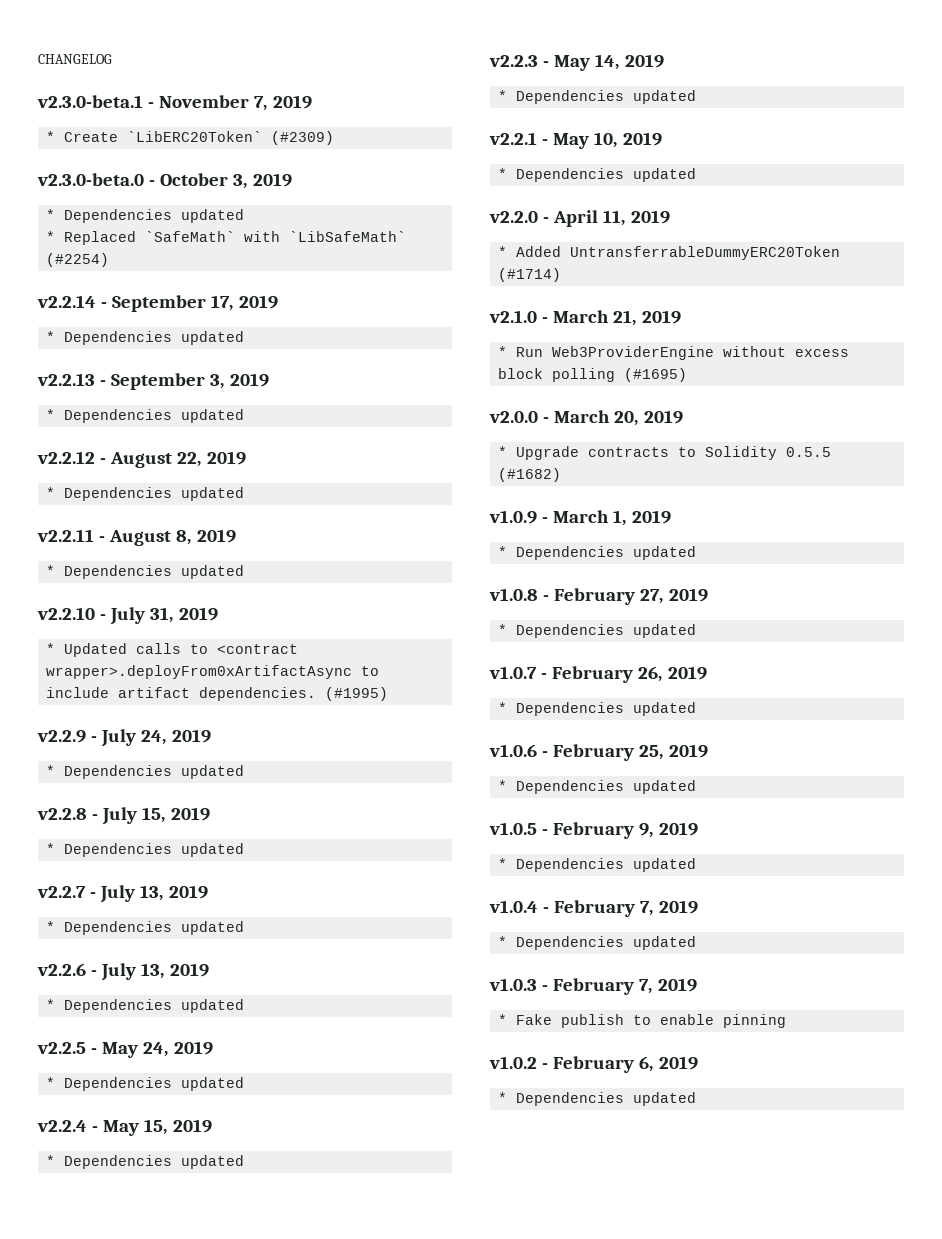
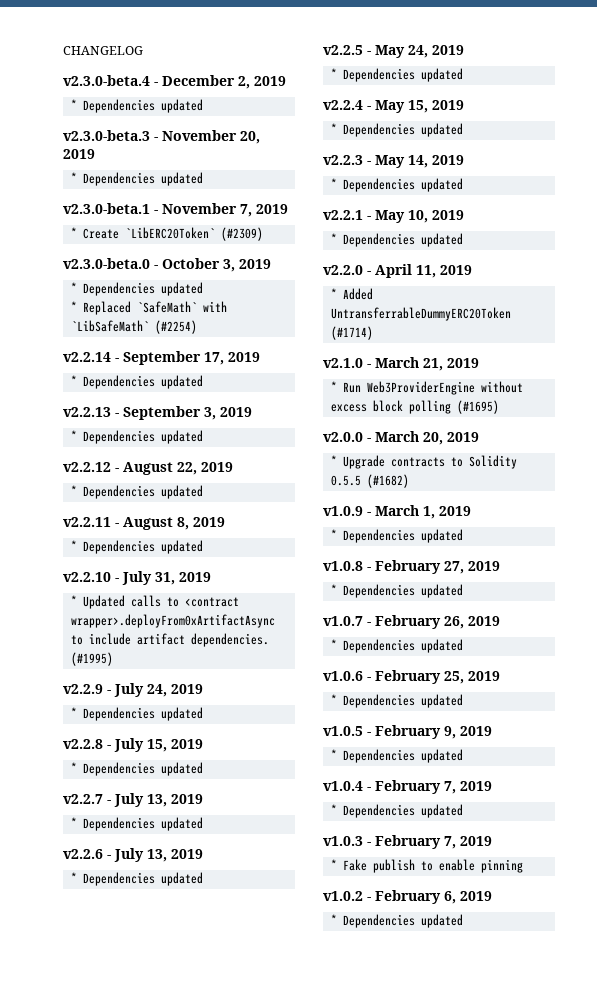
(112, 59) none -> [63,75,286,89] [70,99,203,113] [63,130,260,144] [63,149,95,159] [70,172,203,186] // v2.3.0-beta.4 - December 2, 2019 // * Dependencies updated // v2.3.0-beta.3 - November 20, 2019 // * Dependencies updated

